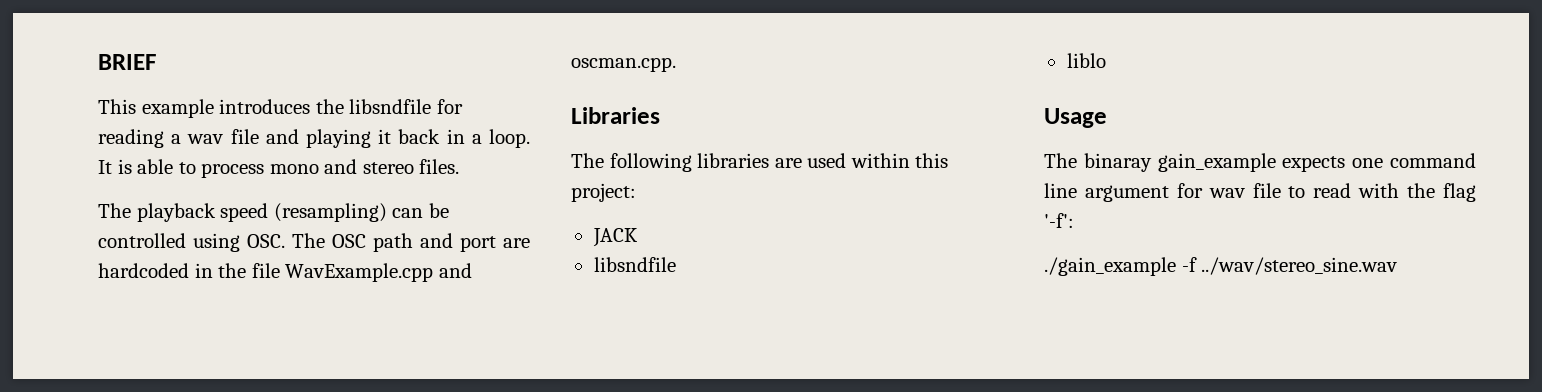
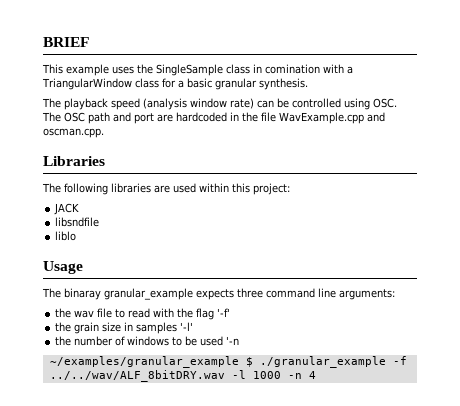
[219,99,463,114] [98,129,530,148] [98,159,460,178] introduces the libsndfile for reading a wav file and playing it back in a loop. It is able to process mono and stereo files. -> [112,64,353,76] [42,78,308,90] uses the SingleSample class in comination with a TriangularWindow class for a basic granular synthesis.
[273,203,387,222] (resampling) -> [143,98,254,110] (analysis window rate)
[1157,153,1476,172] [1044,183,1203,202] gain_example expects one command line argument for -> [104,288,395,300] [55,308,72,318] granular_example expects three command line arguments: // the
[1044,213,1074,228] [1044,257,1398,276] '-f': // ./gain_example -f ../wav/stereo_sine.wav -> [217,308,231,317] [55,322,194,334] [55,336,240,346] [49,356,407,368] [49,370,316,382] '-f' // the grain size in samples '-l' // the number of windows to be used '-n // ~/examples/granular_example $ ./granular_example -f ../../wav/ALF_8bitDRY.wav -l 1000 -n 4

